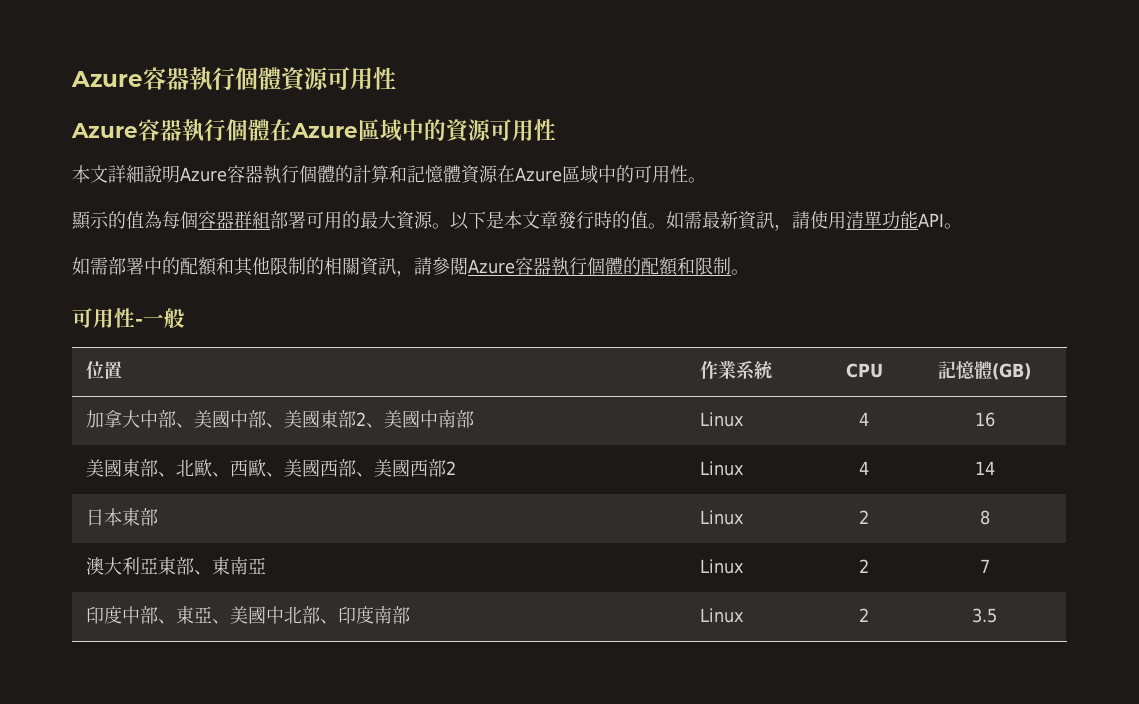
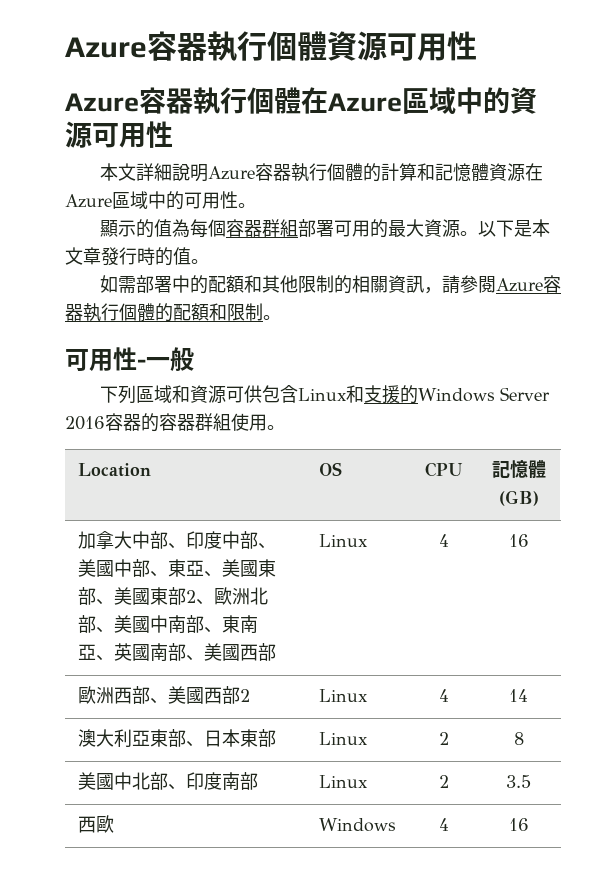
[666,211,962,231] 如需最新資訊，請使用清單功能API。 -> (209, 261) none
[86,361,123,379] [700,360,774,380] // 位置 | 作業系統 -> [99,385,550,404] [65,413,285,432] [78,463,152,477] [319,462,343,476] // 下列區域和資源可供包含Linux和支援的Windows Server 2016容器的容器群組使用。 // Location | OS
[194,410,249,428] 美國中 -> [186,531,277,549] [78,559,277,577] 印度中部、美國中部、東亞、美國東
(385, 425) none -> [214,587,269,605] [78,615,115,633] 歐洲北部、
[700,412,745,427] [859,412,869,426] [974,412,995,427] [86,459,321,477] | Linux | 4 | 16 // 美國東部、北歐、西歐、美國 -> [204,615,259,633] [78,643,277,661] [319,534,369,547] [438,534,449,547] [508,534,529,547] [78,686,115,704] 、東南亞、英國南部、美國西部 | Linux | 4 | 16 // 歐洲
(995, 468) none -> [78,729,205,747] 澳大利亞東部、
[86,556,267,575] [700,559,745,574] [859,559,869,573] [979,559,990,573] [86,606,231,624] 澳大利亞東部、東南亞 | Linux | 2 | 7 // 印度中部、東亞、 -> (524, 738) none
(997, 615) none -> [78,815,115,833] [319,818,397,832] [438,818,449,831] [508,818,529,831] // 西歐 | Windows | 4 | 16

